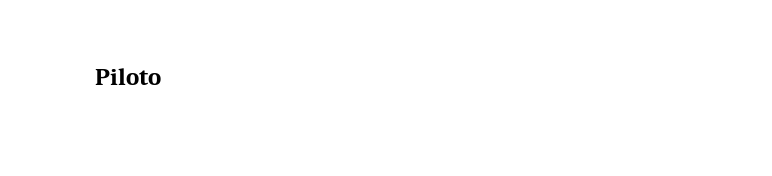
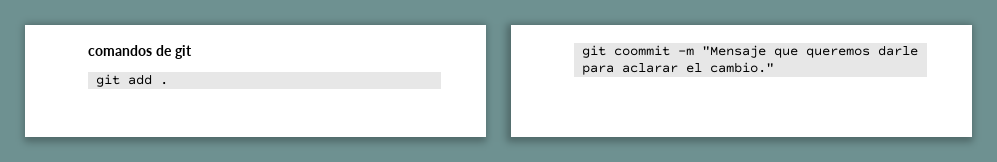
[95,68,161,85] Piloto -> [88,45,192,59] [95,74,168,87] [581,45,918,58] [581,62,774,75] comandos de git // git add . // git coommit -m "Mensaje que queremos darle para aclarar el cambio."

